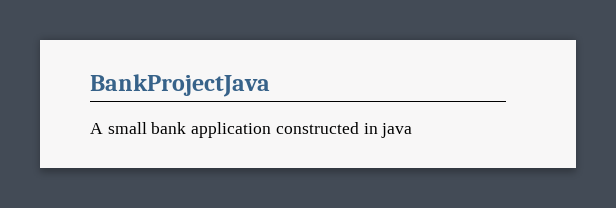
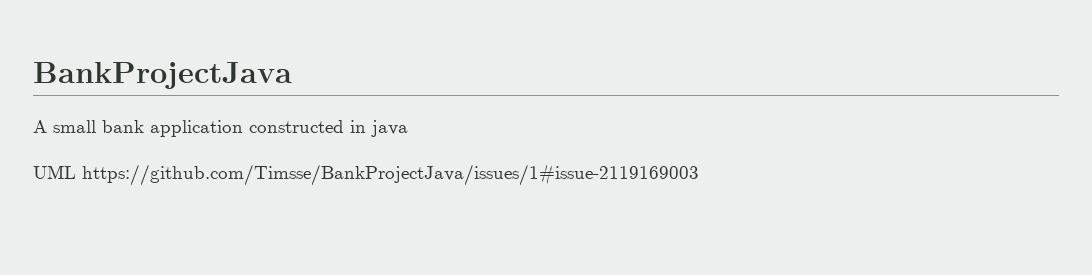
(413, 130) none -> [33,164,699,186] // UML https://github.com/Timsse/BankProjectJava/issues/1#issue-2119169003

